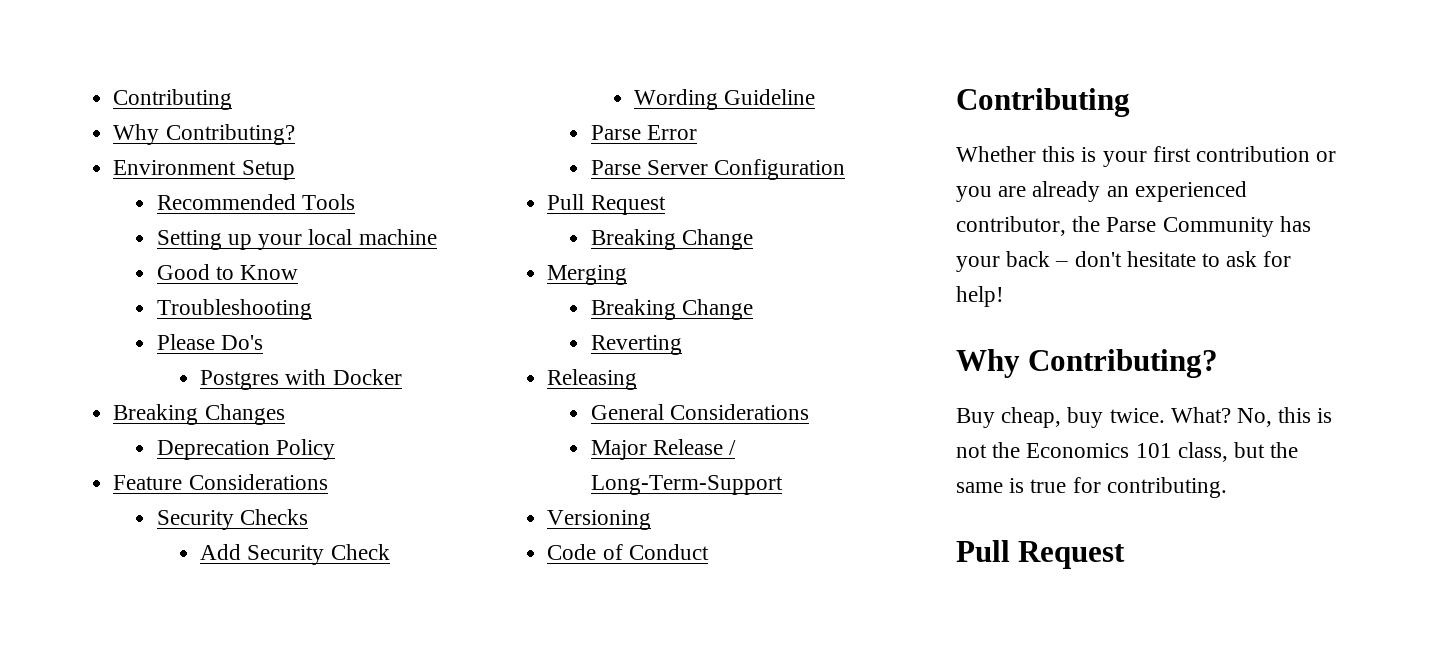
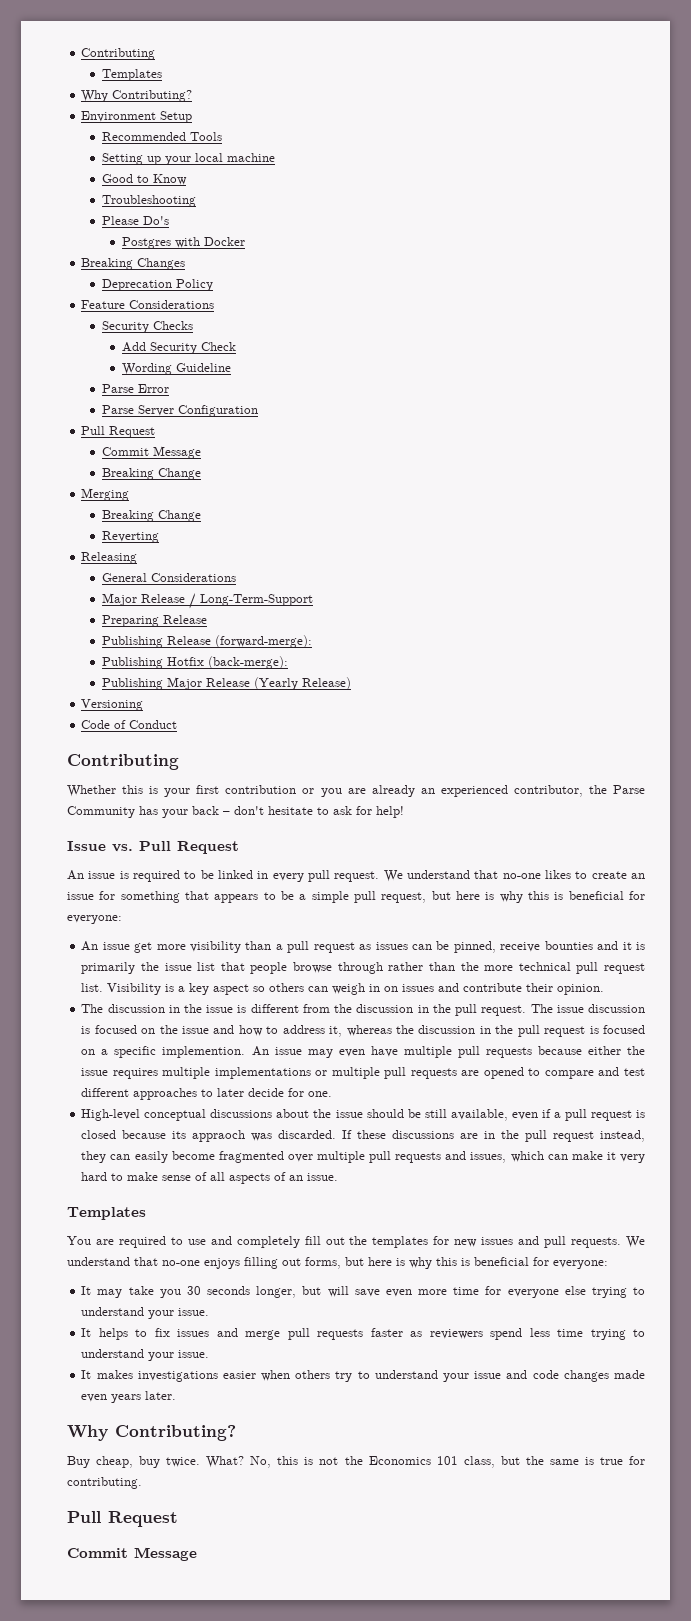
[113,89,233,110] Contributing -> [81,48,156,60] [101,69,162,81] Contributing // Templates
(666, 205) none -> [101,446,201,459] // Commit Message
(783, 485) none -> [101,615,207,627] [101,635,312,648] [101,656,288,669] [101,677,351,690] // Preparing Release // Publishing Release (forward-merge): // Publishing Hotfix (back-merge): // Publishing Major Release (Yearly Release)
(1004, 296) none -> [67,841,239,854] [67,870,645,882] [67,891,645,903] [67,915,122,924] [81,941,646,953] [81,962,645,974] [81,983,605,995] [81,1004,645,1016] [81,1025,646,1037] [81,1046,645,1058] [81,1067,645,1079] [81,1088,333,1100] [81,1109,645,1121] [81,1130,646,1142] [81,1151,646,1163] [81,1172,339,1184] [67,1207,146,1220] [67,1236,645,1248] [67,1257,608,1269] [81,1286,646,1298] [81,1307,210,1319] [81,1328,645,1340] [81,1349,210,1361] [81,1370,645,1382] [81,1391,177,1403] // Issue vs. Pull Request // An issue is required to be linked in every pull request. We understand that no-one likes to create an issue for something that appears to be a simple pull request, but here is why this is beneficial for everyone: // An issue get more visibility than a pull request as issues can be pinned, receive bounties and it is primarily the issue list that people browse through rather than the more technical pull request list. Visibility is a key aspect so others can weigh in on issues and contribute their opinion. // The discussion in the issue is different from the discussion in the pull request. The issue discussion is focused on the issue and how to address it, whereas the discussion in the pull request is focused on a specific implemention. An issue may even have multiple pull requests because either the issue requires multiple implementations or multiple pull requests are opened to compare and test different approaches to later decide for one. // High-level conceptual discussions about the issue should be still available, even if a pull request is closed because its appraoch was discarded. If these discussions are in the pull request instead, they can easily become fragmented over multiple pull requests and issues, which can make it very hard to make sense of all aspects of an issue. // Templates // You are required to use and completely fill out the templates for new issues and pull requests. We understand that no-one enjoys filling out forms, but here is why this is beneficial for everyone: // It may take you 30 seconds longer, but will save even more time for everyone else trying to understand your issue. // It helps to fix issues and merge pull requests faster as reviewers spend less time trying to understand your issue. // It makes investigations easier when others try to understand your issue and code changes made even years later.
(1126, 555) none -> [67,1547,197,1561] // Commit Message

